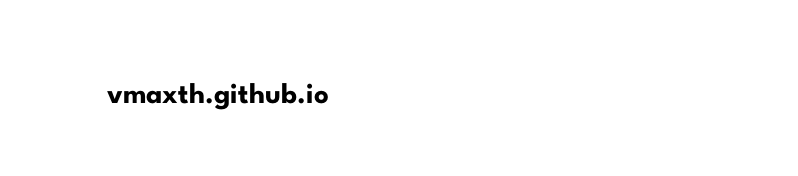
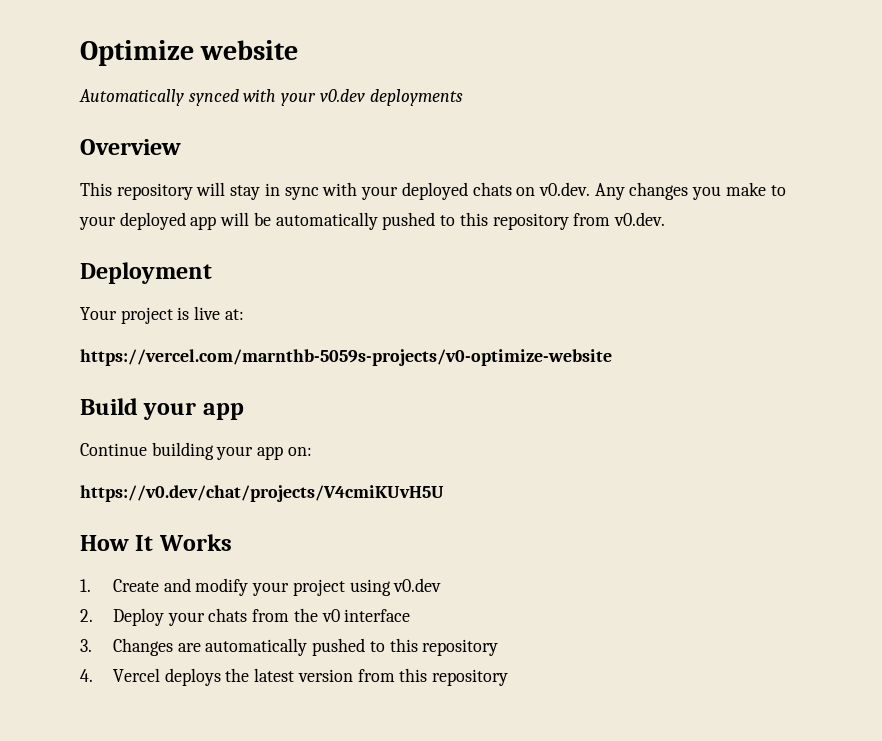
[107,83,329,110] vmaxth.github.io -> [80,40,299,66] [79,89,463,106] [80,139,181,155] [80,182,786,200] [79,212,665,230] [80,262,212,284] [80,306,244,324] [80,349,612,366] [80,398,244,420] [80,442,312,460] [80,485,444,502] [80,534,232,551] [80,578,442,596] [80,608,411,626] [80,638,499,656] [80,668,509,686] Optimize website // Automatically synced with your v0.dev deployments // Overview // This repository will stay in sync with your deployed chats on v0.dev. Any changes you make to your deployed app will be automatically pushed to this repository from v0.dev. // Deployment // Your project is live at: // https://vercel.com/marnthb-5059s-projects/v0-optimize-website // Build your app // Continue building your app on: // https://v0.dev/chat/projects/V4cmiKUvH5U // How It Works // 1. Create and modify your project using v0.dev // 2. Deploy your chats from the v0 interface // 3. Changes are automatically pushed to this repository // 4. Vercel deploys the latest version from this repository

